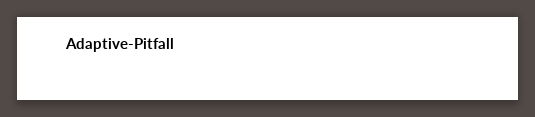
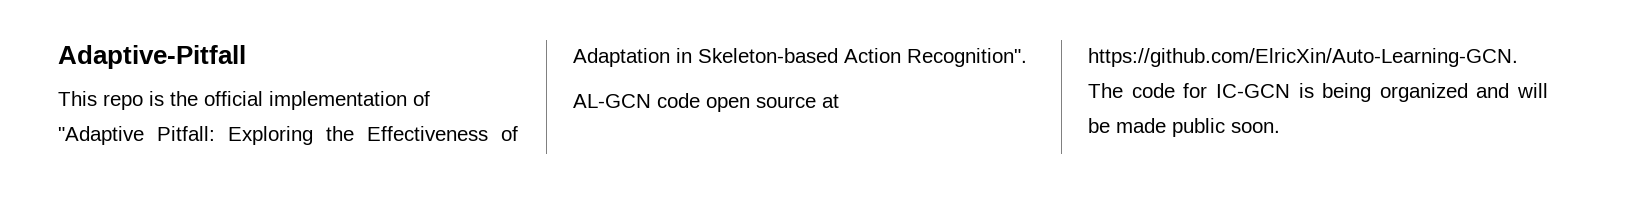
(174, 45) none -> [58,91,430,110] [58,126,518,145] [573,48,1027,67] [573,93,839,112] [1088,48,1518,67] [1088,83,1548,102] [1088,118,1280,137] // This repo is the official implementation of "Adaptive Pitfall: Exploring the Effectiveness of Adaptation in Skeleton-based Action Recognition". // AL-GCN code open source at https://github.com/ElricXin/Auto-Learning-GCN. The code for IC-GCN is being organized and will be made public soon.

